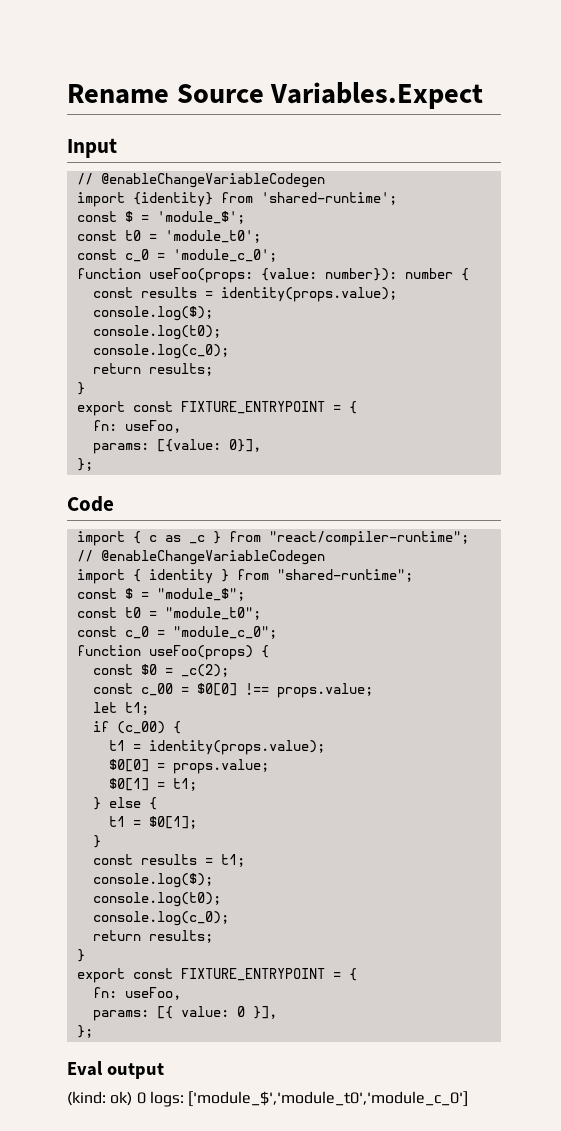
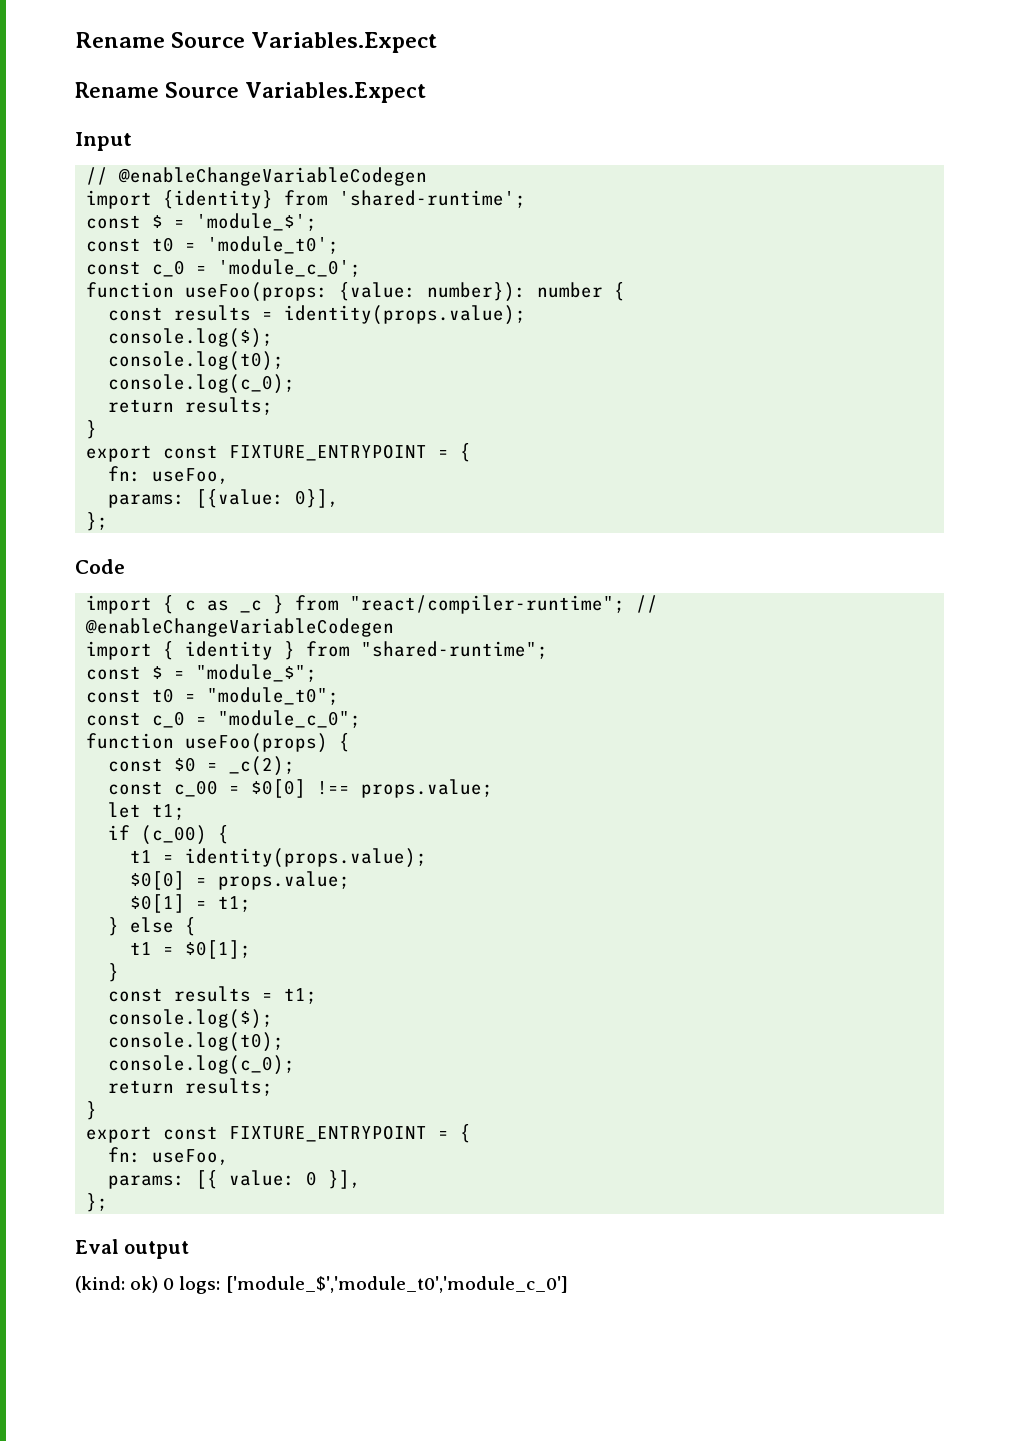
[67,82,484,109] Rename Source Variables.Expect -> [75,32,438,53] [75,82,426,103] Rename Source Variables.Expect // Rename Source Variables.Expect

